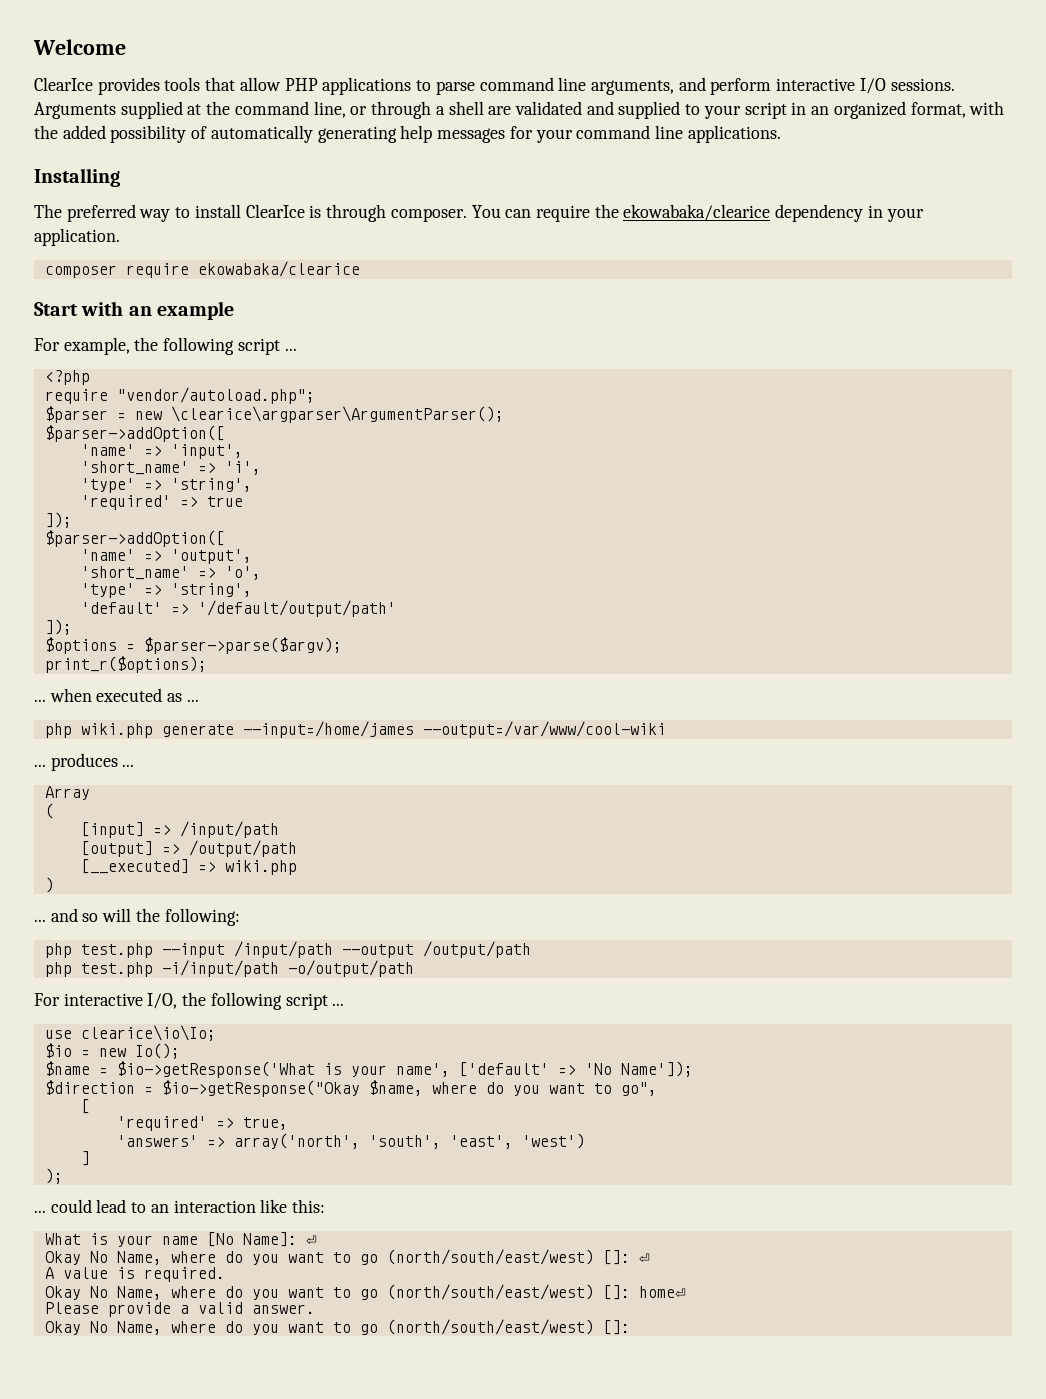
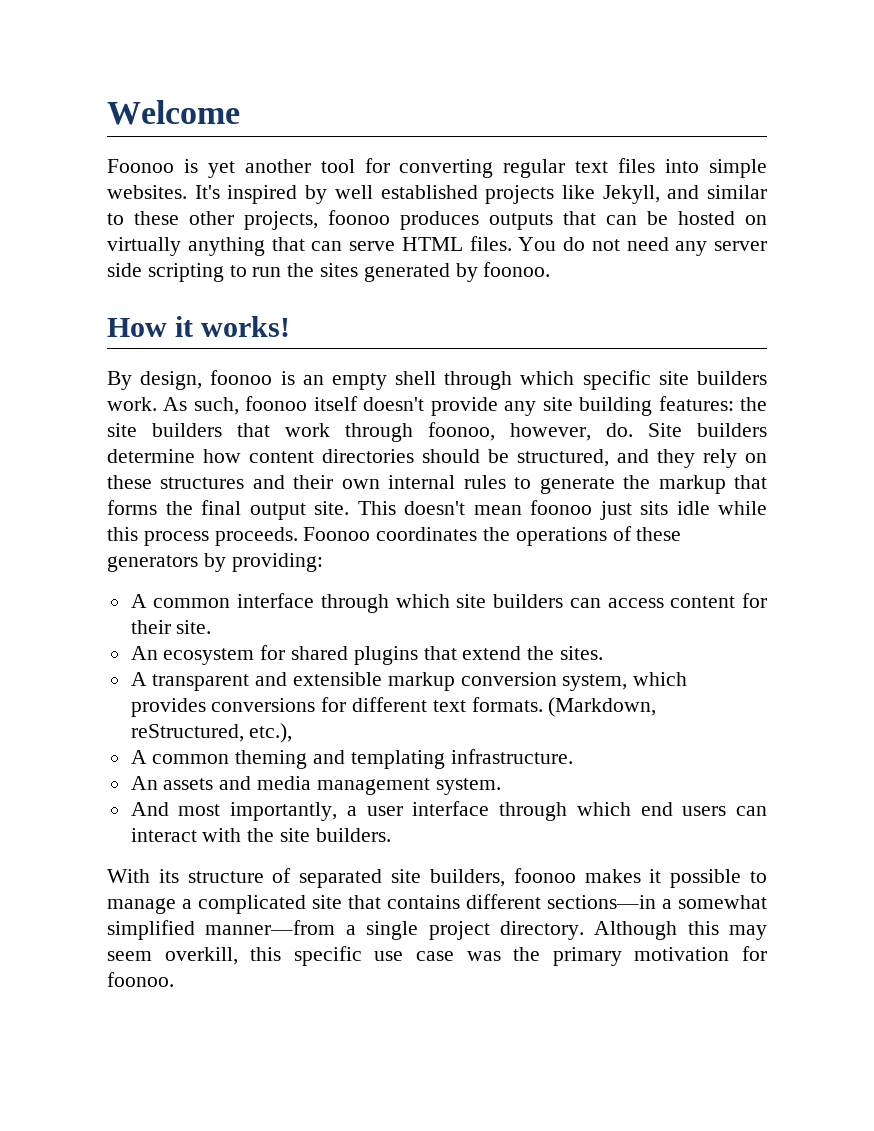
[34,77,955,95] [34,101,1005,119] [34,125,781,143] [34,168,120,187] [34,204,924,222] [34,228,120,246] [44,261,360,278] [34,301,234,320] [34,337,297,355] [44,370,90,385] [44,387,315,404] [44,406,504,423] [44,425,225,442] [80,444,243,459] [80,461,261,475] [80,478,252,493] [80,495,243,510] [44,512,72,528] [44,530,225,547] [80,549,252,564] [80,566,261,580] [80,583,252,598] [80,600,396,617] [44,619,72,635] [44,637,342,654] [44,656,207,673] [34,688,199,702] [44,721,666,738] [34,753,135,771] [44,786,90,800] [44,803,54,819] [80,821,279,838] [80,840,297,857] [80,859,297,875] [44,877,54,893] [34,908,240,926] [44,941,531,958] [44,960,414,977] [34,992,345,1010] [44,1025,216,1041] [44,1043,180,1059] [44,1061,693,1078] [44,1080,657,1097] [80,1099,90,1114] [116,1116,288,1131] [116,1133,585,1149] [80,1151,90,1166] [44,1168,63,1184] [34,1199,326,1213] [44,1232,317,1247] [44,1249,650,1265] [44,1267,225,1282] [44,1284,686,1300] [44,1302,315,1317] [44,1319,630,1335] ClearIce provides tools that allow PHP applications to parse command line arguments, and perform interactive I/O sessions. Arguments supplied at the command line, or through a shell are validated and supplied to your script in an organized format, with the added possibility of automatically generating help messages for your command line applications. // Installing // The preferred way to install ClearIce is through composer. You can require the ekowabaka/clearice dependency in your application. // composer require ekowabaka/clearice // Start with an example // For example, the following script ... // <?php // require "vendor/autoload.php"; // $parser = new \clearice\argparser\ArgumentParser(); // $parser->addOption([ // 'name' => 'input', // 'short_name' => 'i', // 'type' => 'string', // 'required' => true // ]); // $parser->addOption([ // 'name' => 'output', // 'short_name' => 'o', // 'type' => 'string', // 'default' => '/default/output/path' // ]); // $options = $parser->parse($argv); // print_r($options); // ... when executed as ... // php wiki.php generate --input=/home/james --output=/var/www/cool-wiki // ... produces ... // Array // ( // [input] => /input/path // [output] => /output/path // [__executed] => wiki.php // ) // ... and so will the following: // php test.php --input /input/path --output /output/path // php test.php -i/input/path -o/output/path // For interactive I/O, the following script ... // use clearice\io\Io; // $io = new Io(); // $name = $io->getResponse('What is your name', ['default' => 'No Name']); // $direction = $io->getResponse("Okay $name, where do you want to go", // [ // 'required' => true, // 'answers' => array('north', 'south', 'east', 'west') // ] // ); // ... could lead to an interaction like this: // What is your name [No Name]: ⏎ // Okay No Name, where do you want to go (north/south/east/west) []: ⏎ // A value is required. // Okay No Name, where do you want to go (north/south/east/west) []: home⏎ // Please provide a valid answer. // Okay No Name, where do you want to go (north/south/east/west) []: -> [107,158,767,178] [107,185,767,204] [107,210,767,230] [107,236,767,256] [107,262,551,282] [107,316,291,337] [107,370,767,390] [107,396,767,416] [107,422,767,442] [107,449,767,468] [107,475,767,494] [107,500,767,520] [107,526,682,546] [107,553,323,572] [130,593,768,613] [130,620,212,634] [130,645,604,665] [130,672,688,691] [130,697,657,717] [130,723,293,743] [130,749,573,769] [130,776,501,795] [130,801,768,821] [130,828,391,842] [107,868,768,888] [107,894,767,914] [107,920,767,940] [107,946,768,966] [107,972,174,987] Foonoo is yet another tool for converting regular text files into simple websites. It's inspired by well established projects like Jekyll, and similar to these other projects, foonoo produces outputs that can be hosted on virtually anything that can serve HTML files. You do not need any server side scripting to run the sites generated by foonoo. // How it works! // By design, foonoo is an empty shell through which specific site builders work. As such, foonoo itself doesn't provide any site building features: the site builders that work through foonoo, however, do. Site builders determine how content directories should be structured, and they rely on these structures and their own internal rules to generate the markup that forms the final output site. This doesn't mean foonoo just sits idle while this process proceeds. Foonoo coordinates the operations of these generators by providing: // A common interface through which site builders can access content for their site. // An ecosystem for shared plugins that extend the sites. // A transparent and extensible markup conversion system, which provides conversions for different text formats. (Markdown, reStructured, etc.), // A common theming and templating infrastructure. // An assets and media management system. // And most importantly, a user interface through which end users can interact with the site builders. // With its structure of separated site builders, foonoo makes it possible to manage a complicated site that contains different sections—in a somewhat simplified manner—from a single project directory. Although this may seem overkill, this specific use case was the primary motivation for foonoo.

